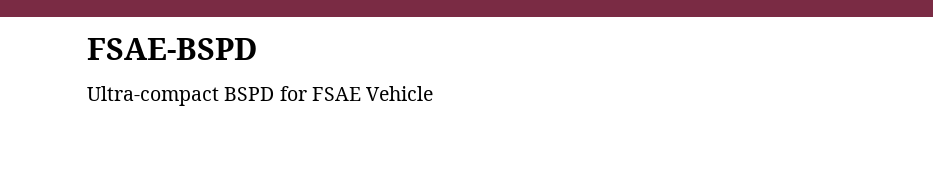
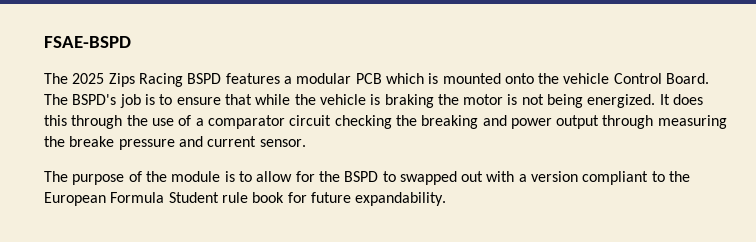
[87,86,434,106] Ultra-compact BSPD for FSAE Vehicle -> [44,73,710,87] [44,94,704,108] [44,115,727,129] [44,136,306,150] [44,171,691,185] [44,192,447,206] The 2025 Zips Racing BSPD features a modular PCB which is mounted onto the vehicle Control Board. The BSPD's job is to ensure that while the vehicle is braking the motor is not being energized. It does this through the use of a comparator circuit checking the breaking and power output through measuring the breake pressure and current sensor. // The purpose of the module is to allow for the BSPD to swapped out with a version compliant to the European Formula Student rule book for future expandability.

